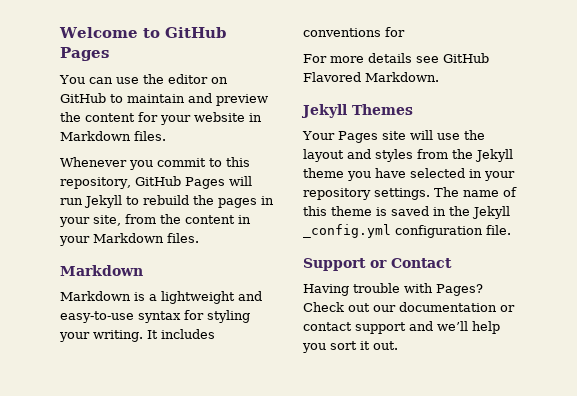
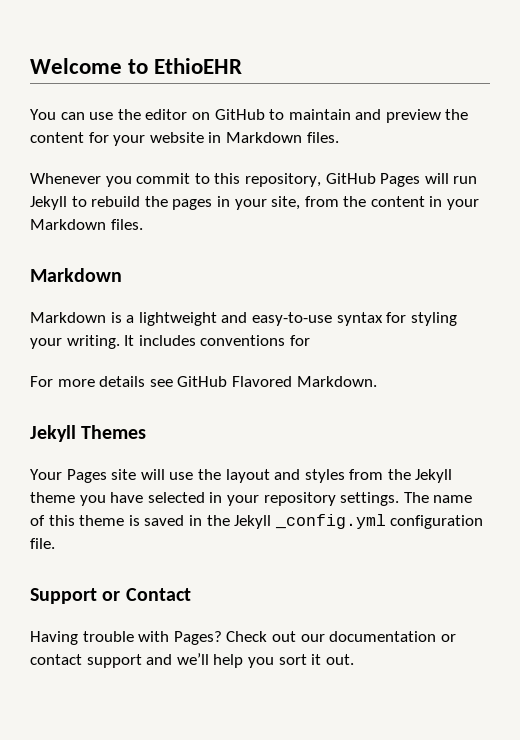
[164,27,226,38] [60,47,109,61] GitHub Pages -> [154,58,243,74] EthioEHR

